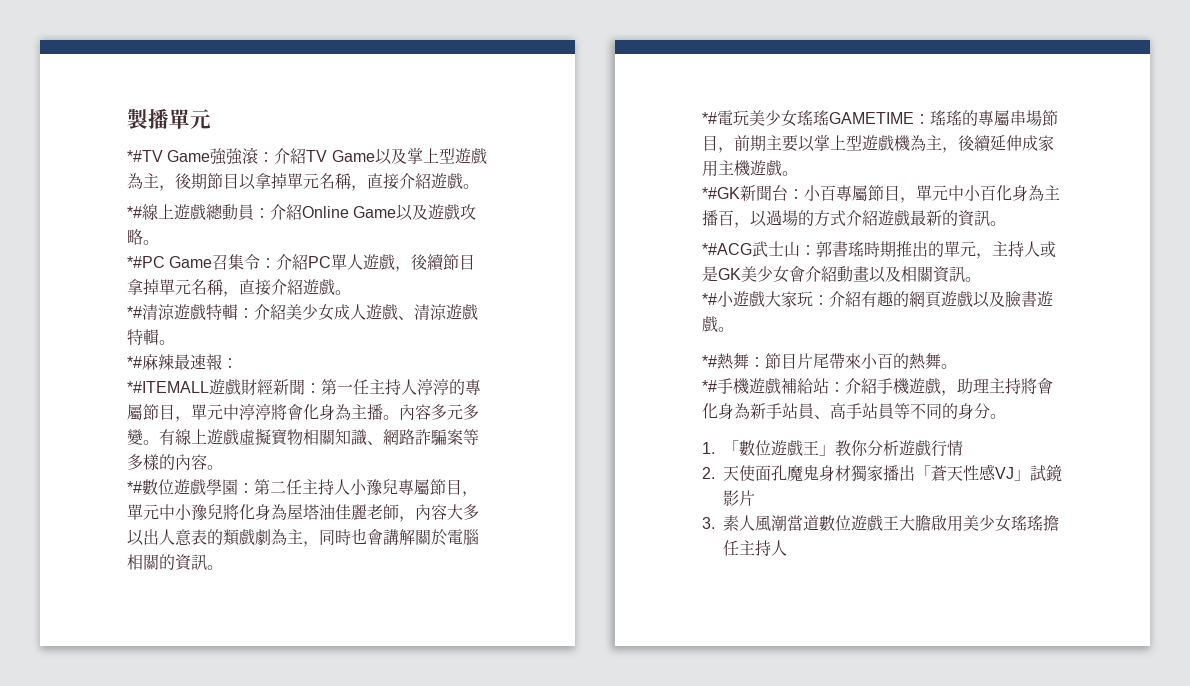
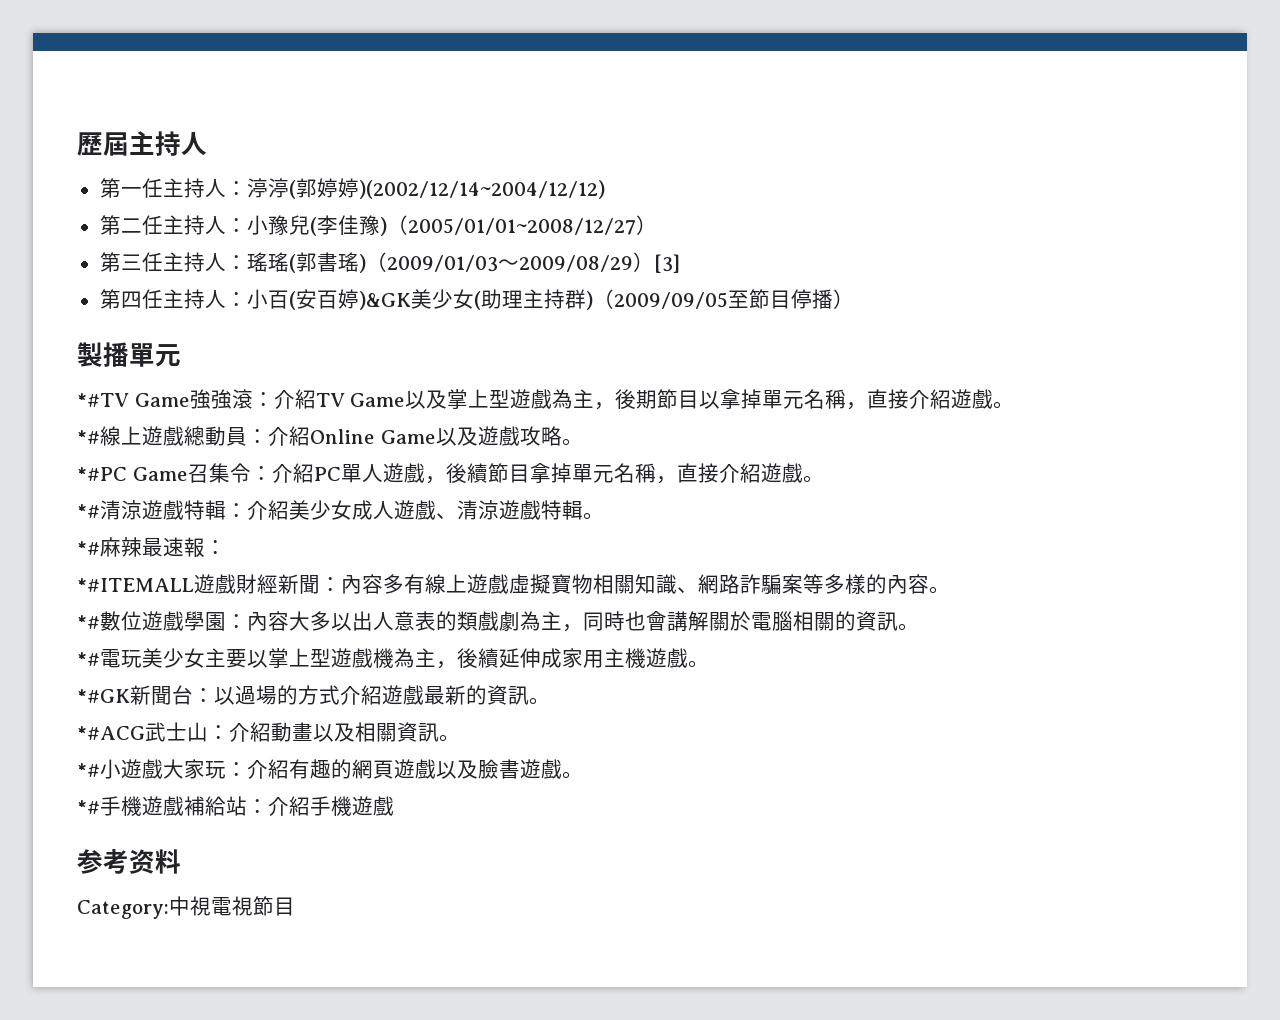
(127, 118) none -> [77,131,207,156] [99,178,605,199] [99,215,657,236] [99,252,680,273] [99,289,854,310] 歷屆主持人 // 第一任主持人：渟渟(郭婷婷)(2002/12/14~2004/12/12) // 第二任主持人：小豫兒(李佳豫)（2005/01/01~2008/12/27） // 第三任主持人：瑤瑤(郭書瑤)（2009/01/03～2009/08/29）[3] // 第四任主持人：小百(安百婷)&GK美少女(助理主持群)（2009/09/05至節目停播） //
[321,378,481,395] [127,403,479,422] [127,429,159,445] 第一任主持人渟渟的專屬節目，單元中渟渟將會化身為主播。內容多元多變。 -> [341,574,404,594] 內容多
[254,479,478,497] [127,504,415,522] 第二任主持人小豫兒專屬節目，單元中小豫兒將化身為屋塔油佳麗老師， -> (247, 621) none
[797,110,1058,126] [702,135,766,153] 瑤瑤GAMETIME：瑤瑤的專屬串場節目，前期 -> (205, 658) none
[804,185,1060,203] [702,210,750,228] 小百專屬節目，單元中小百化身為主播百， -> (214, 695) none
[816,241,1056,259] [702,266,805,283] 郭書瑤時期推出的單元，主持人或是GK美少女會 -> (229, 732) none
[702,353,957,370] // *#熱舞：節目片尾帶來小百的熱舞。 -> (583, 775) none
[941,378,1053,396] [702,402,1006,419] [702,440,964,457] [702,464,1063,482] [723,490,756,506] [702,515,1060,532] [723,540,788,556] ，助理主持將會化身為新手站員、高手站員等不同的身分。 // 1.「數位遊戲王」教你分析遊戲行情 // 2.天使面孔魔鬼身材獨家播出「蒼天性感VJ」試鏡影片 // 3.素人風潮當道數位遊戲王大膽啟用美少女瑤瑤擔任主持人 -> [77,849,181,874] [77,896,295,919] // 参考资料 // Category:中視電視節目

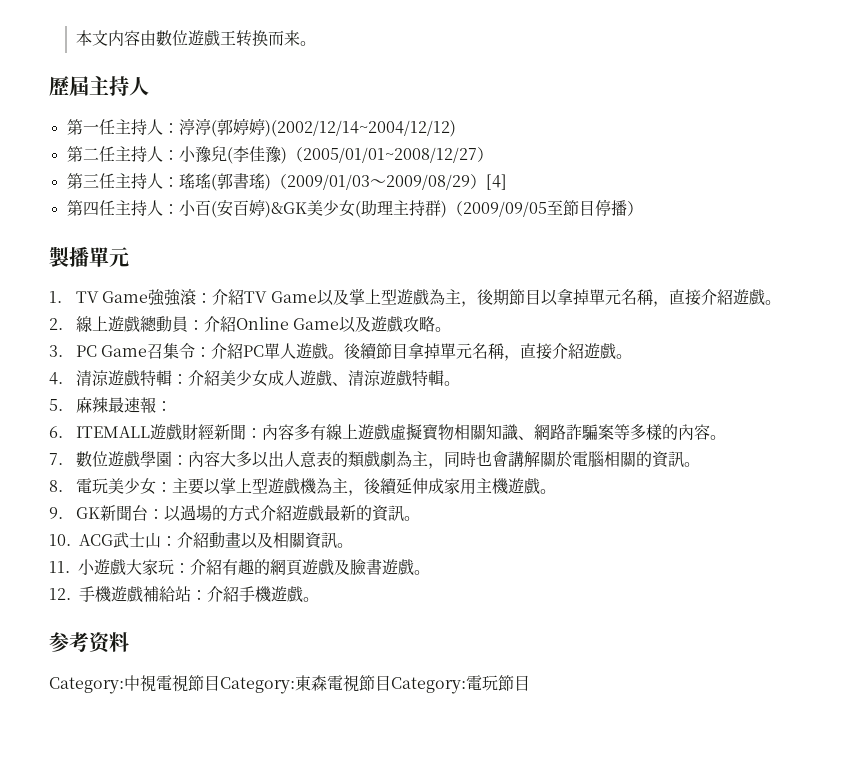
(77, 144) none -> [76,30,317,47] 本文内容由數位遊戲王转换而来。 //
[653,254,680,273] [3] -> [485,174,507,190] [4]
[77,393,129,407] *#TV -> [49,291,100,303] 1. TV
[77,430,100,444] *# -> [49,318,63,330] 2.
[77,467,127,481] *#PC -> [49,345,98,357] 3. PC
[424,476,446,484] ， -> [328,354,345,359] 。
[77,504,100,518] *# -> [49,372,63,385] 4.
[77,541,100,555] *# -> [49,399,63,411] 5.
[77,578,194,592] *#ITEMALL -> [49,426,151,438] 6. ITEMALL
[77,615,100,629] *# -> [49,453,63,465] 7.
[77,652,100,666] *# -> [49,480,63,492] 8.
(205, 658) none -> [156,482,173,492] ：
[77,689,130,703] *#GK -> [49,507,101,519] 9. GK
[77,726,145,740] *#ACG -> [49,534,113,546] 10. ACG
[77,763,100,777] *# -> [49,561,70,573] 11.
[436,761,457,779] 以 -> (334, 567) none
[77,800,100,814] *# -> [49,588,71,600] 12.
(394, 806) none -> [303,597,319,602] 。
(295, 906) none -> [220,675,530,694] Category:東森電視節目Category:電玩節目

